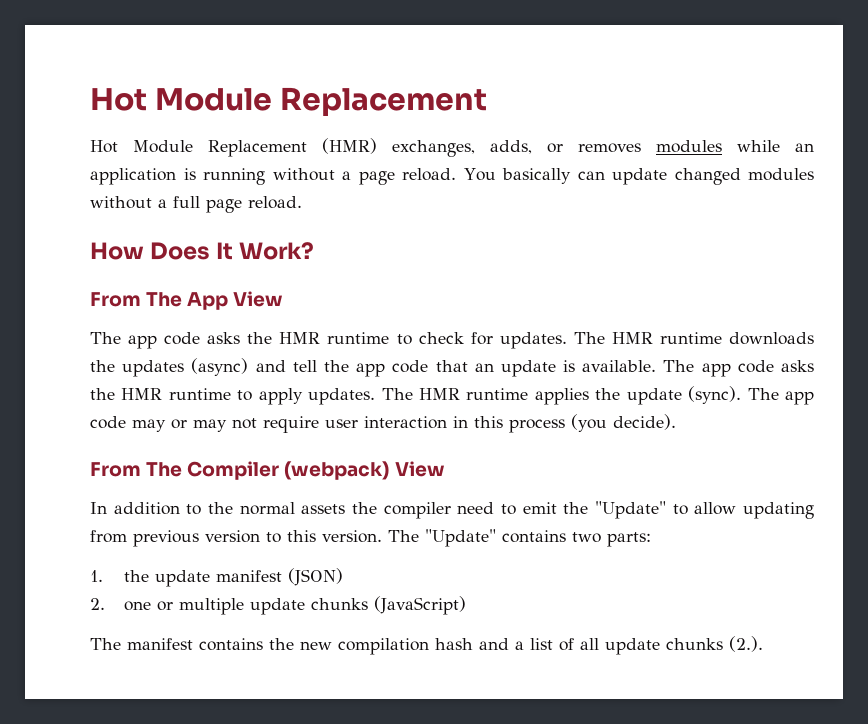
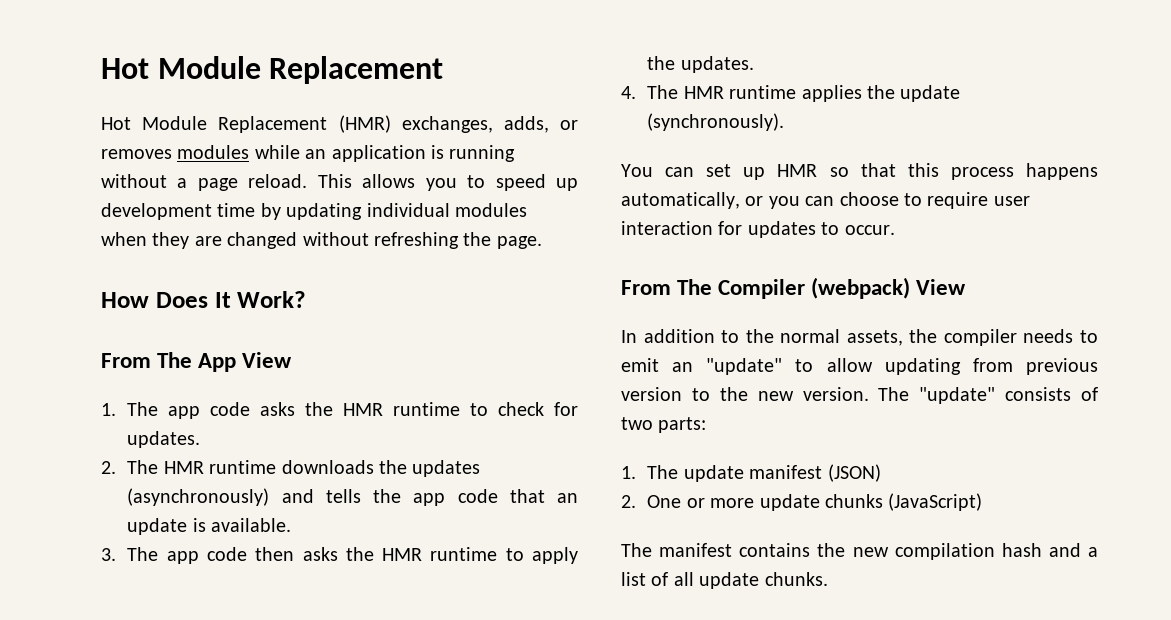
[463,168,815,185] [90,196,302,213] You basically can update changed modules without a full page reload. -> [317,174,578,191] [101,203,527,220] [101,232,542,249] This allows you to speed up development time by updating individual modules when they are changed without refreshing the page.
(284, 299) none -> [101,403,116,416] 1.
(567, 340) none -> [101,461,116,474] // 2.
[191,358,317,376] (async) and tell -> [127,488,361,506] (asynchronously) and tells
[663,360,774,377] The app code -> [101,547,295,564] // 3. The app code then
[308,388,376,405] updates. -> [647,56,754,73] [621,86,636,99] the updates. // 4.
[688,386,815,405] [90,414,676,433] (sync). The app code may or may not require user interaction in this process (you decide). -> [647,113,785,131] [621,163,1098,180] [621,192,1030,209] [621,221,895,238] (synchronously). // You can set up HMR so that this process happens automatically, or you can choose to require user interaction for updates to occur.
[301,504,346,514] assets -> [846,330,903,346] assets,
[457,502,495,514] need -> [1023,329,1074,343] needs
[563,501,667,519] the "Update" -> [672,358,783,375] an "update"
[287,529,566,547] this version. The "Update" contains -> [719,387,1098,404] the new version. The "update" consists of
[123,570,149,582] the -> [647,465,679,479] The
[123,598,244,615] one or multiple -> [647,495,755,508] One or more
[666,636,763,652] chunks (2.). -> [764,572,828,586] chunks.

